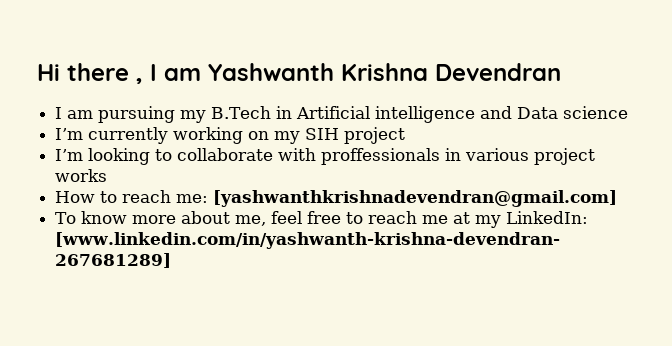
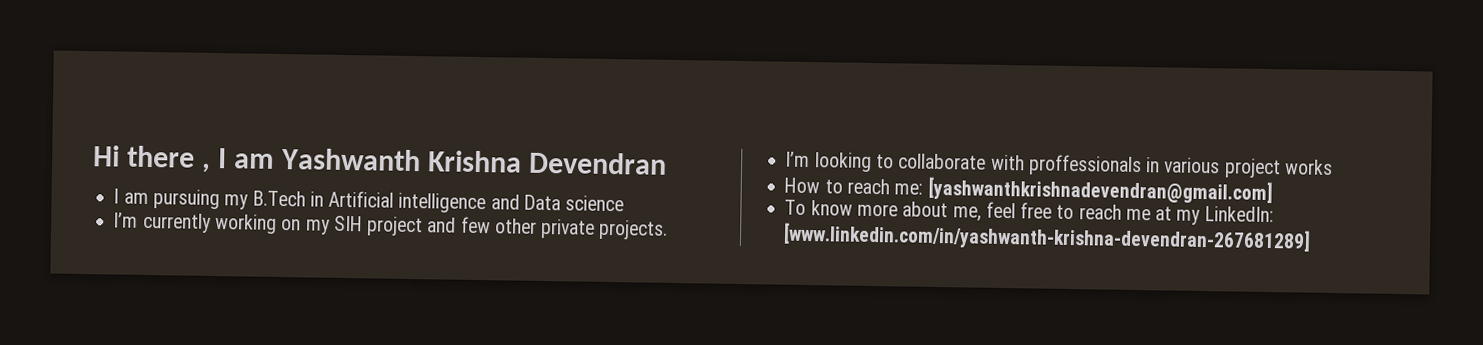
(406, 135) none -> [427,216,669,240] and few other private projects.

